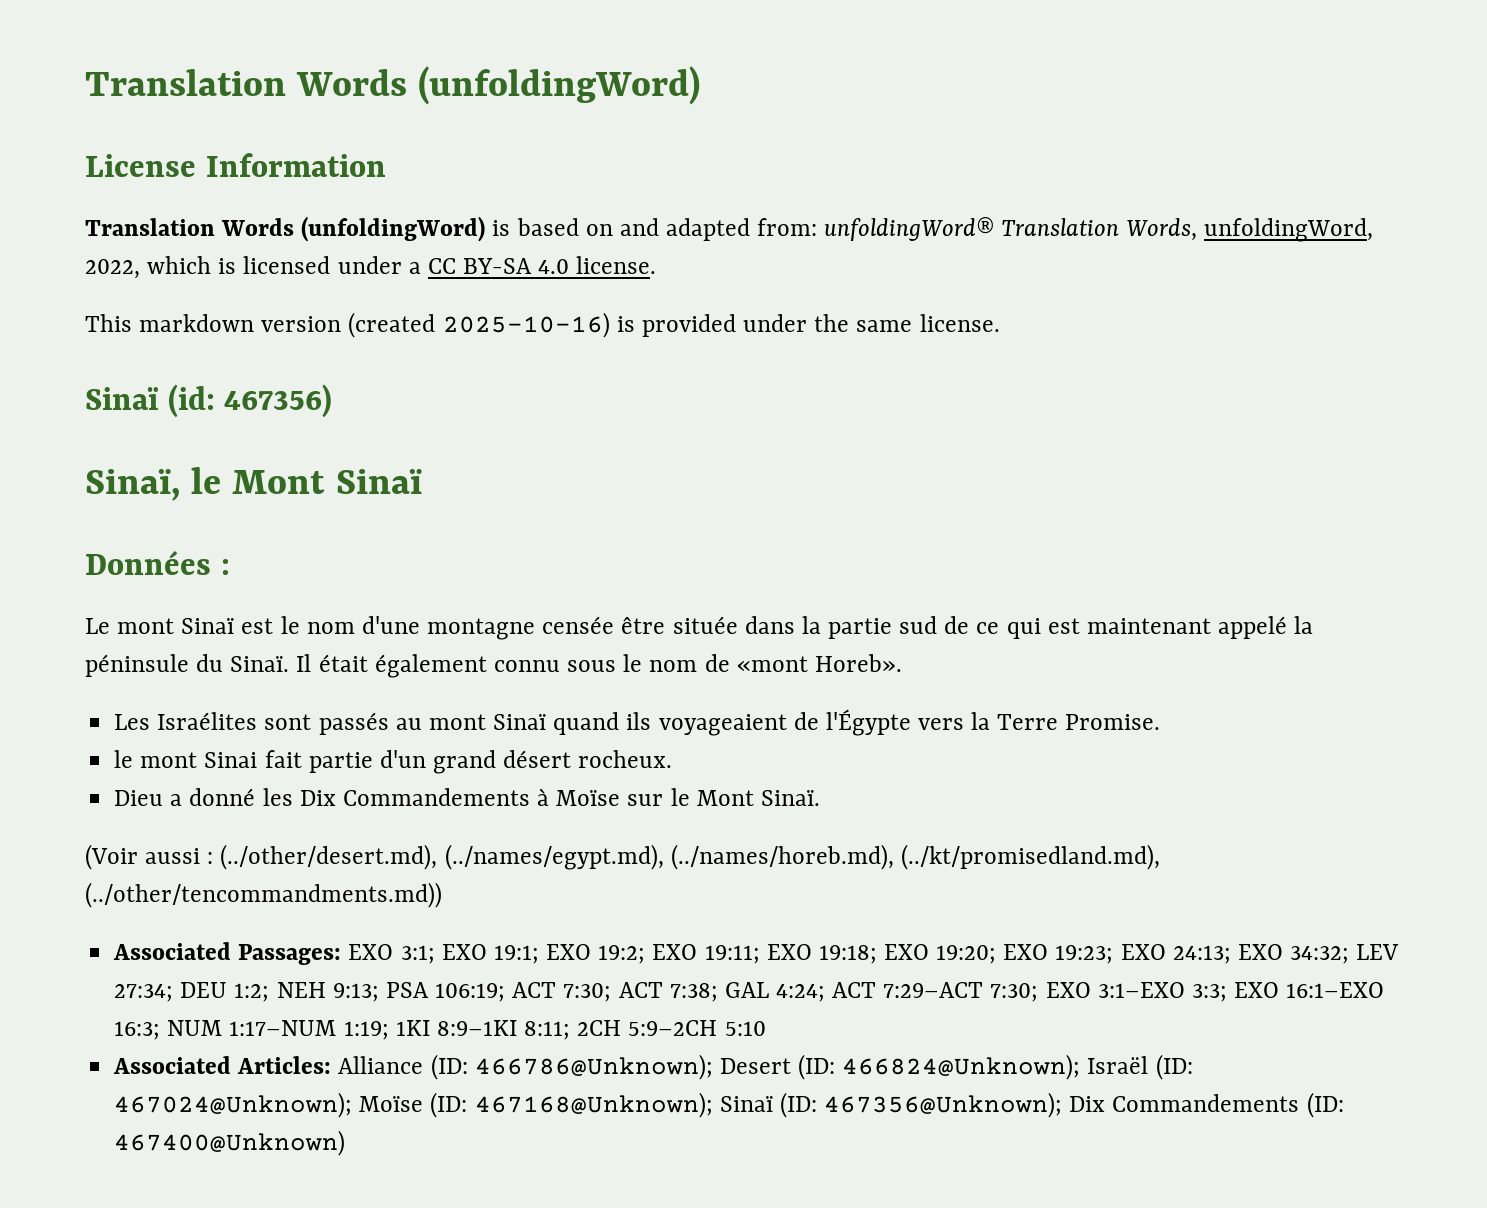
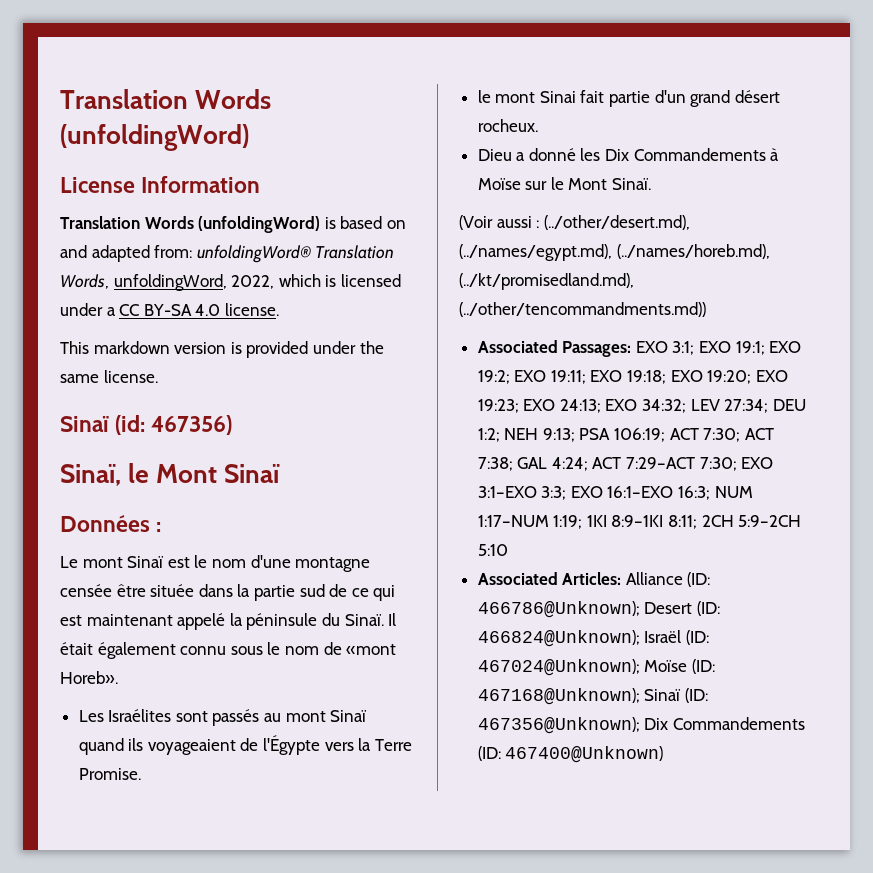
[348,312,610,338] (created 2025-10-16) -> (227, 348) none

